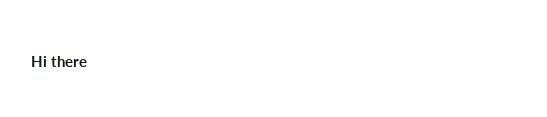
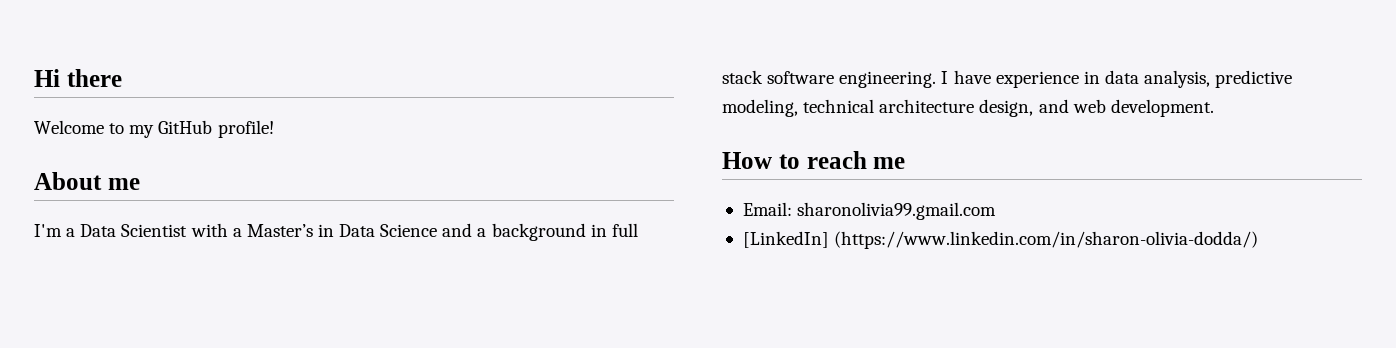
(88, 61) none -> [34,120,274,138] [34,172,140,190] [34,223,638,241] [722,70,1293,88] [722,99,1214,117] [722,151,906,169] [742,202,997,220] [742,231,1259,249] // Welcome to my GitHub profile! // About me // I'm a Data Scientist with a Master’s in Data Science and a background in full stack software engineering. I have experience in data analysis, predictive modeling, technical architecture design, and web development. // How to reach me // Email: sharonolivia99.gmail.com // [LinkedIn] (https://www.linkedin.com/in/sharon-olivia-dodda/)

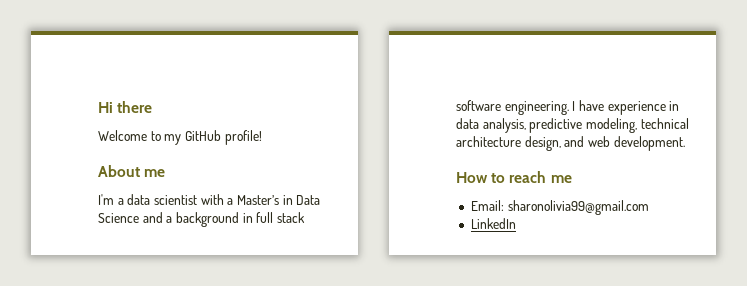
[80,224,188,237] Data Scientist -> [127,194,197,205] data scientist
[797,202,997,220] [742,231,1259,249] sharonolivia99.gmail.com // [LinkedIn] (https://www.linkedin.com/in/sharon-olivia-dodda/) -> [507,200,649,215] [470,218,516,229] sharonolivia99@gmail.com // LinkedIn

